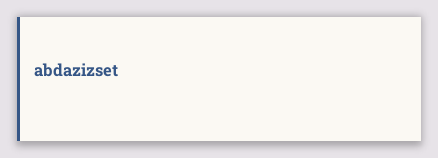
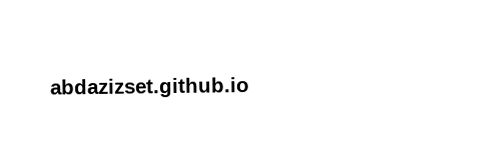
[34,63,118,77] abdazizset -> [50,76,250,99] abdazizset.github.io

